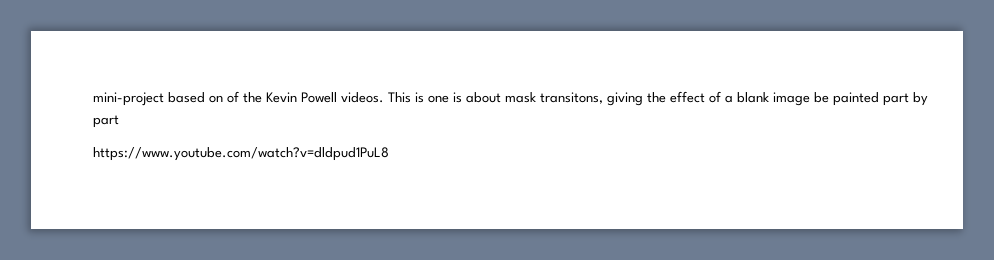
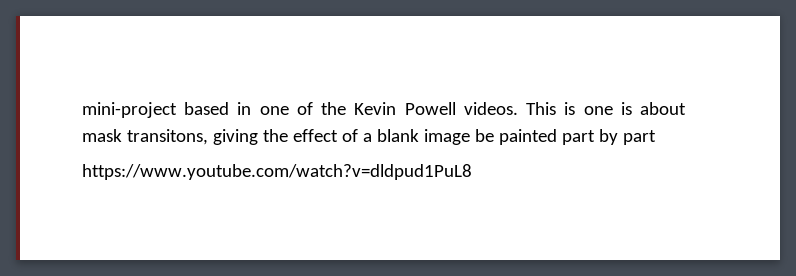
[209,95,223,103] on -> [237,102,289,115] in one

